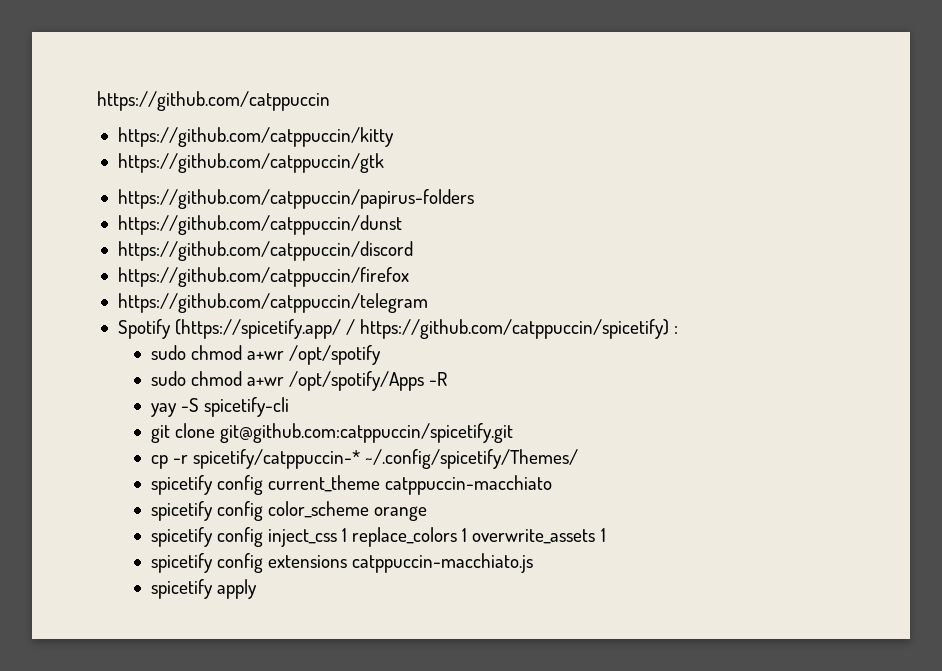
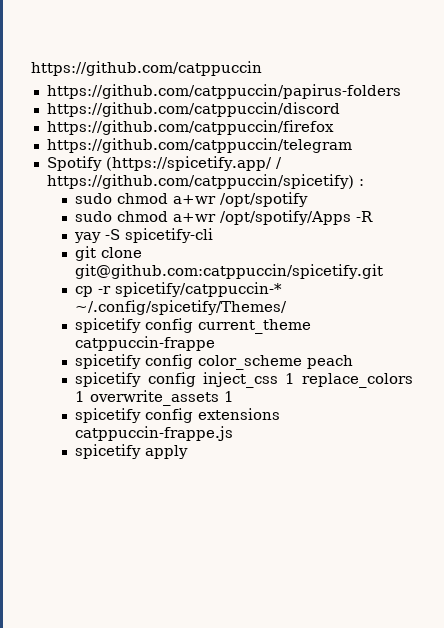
[117,127,394,147] [117,153,384,173] // https://github.com/catppuccin/kitty // https://github.com/catppuccin/gtk -> (262, 68) none
[117,215,402,235] // https://github.com/catppuccin/dunst -> (401, 91) none
[385,475,553,495] catppuccin-macchiato -> [75,336,216,351] catppuccin-frappe
[374,506,428,521] orange -> [307,355,354,369] peach
[352,553,534,573] catppuccin-macchiato.js -> [75,426,234,441] catppuccin-frappe.js

